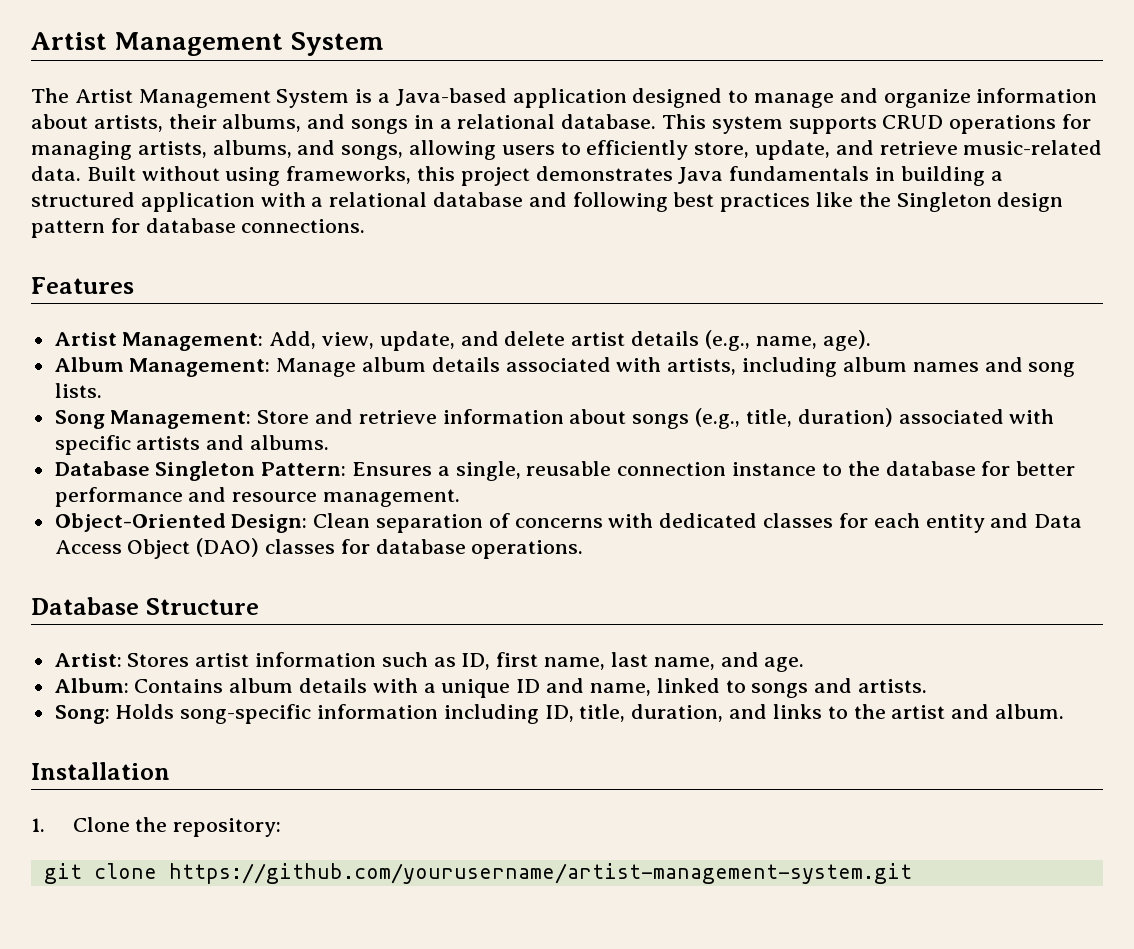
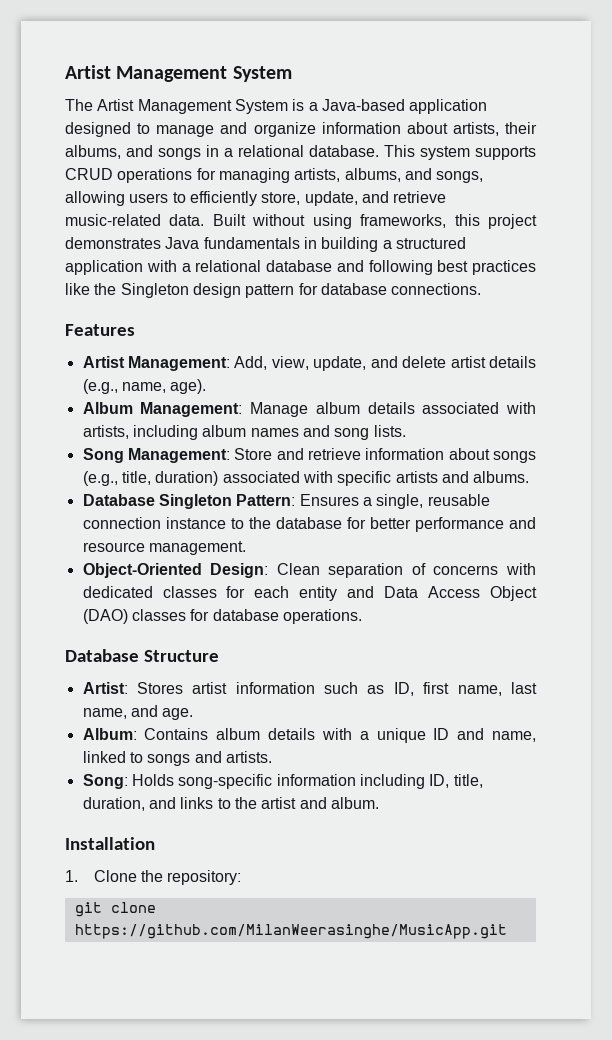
[168,863,912,884] https://github.com/yourusername/artist-management-system.git -> [74,924,507,939] https://github.com/MilanWeerasinghe/MusicApp.git

